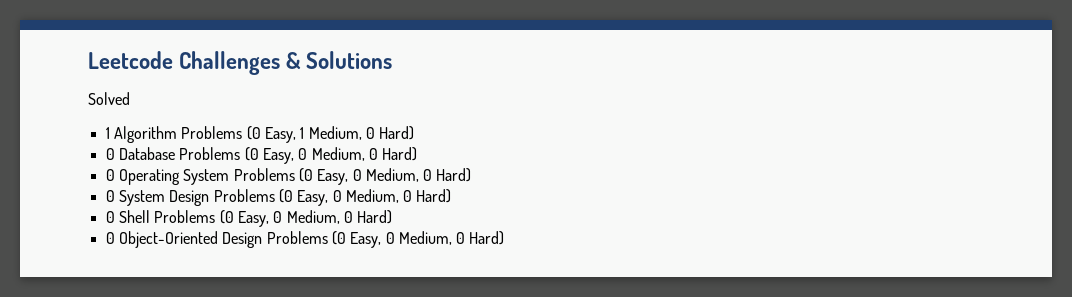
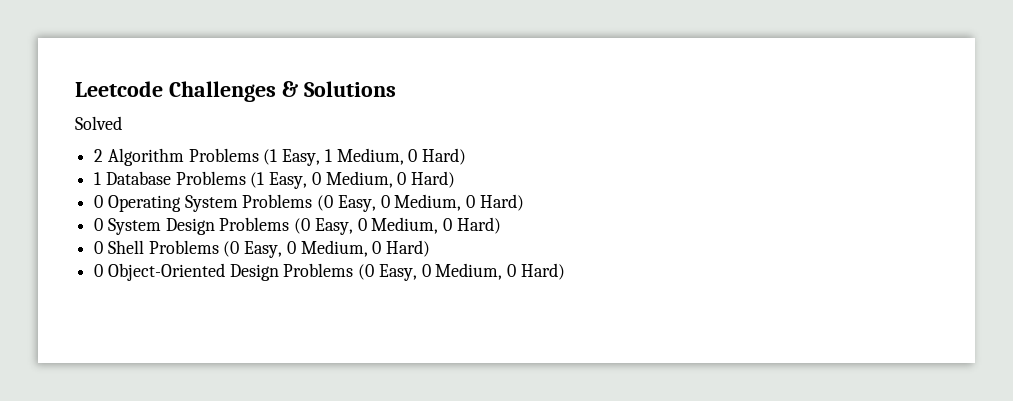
[105,127,110,139] 1 -> [94,149,104,162] 2
[246,126,261,140] (0 -> [263,149,278,165] (1
[105,148,115,160] 0 -> [94,172,102,185] 1
[244,147,259,161] (0 -> [250,172,265,188] (1

